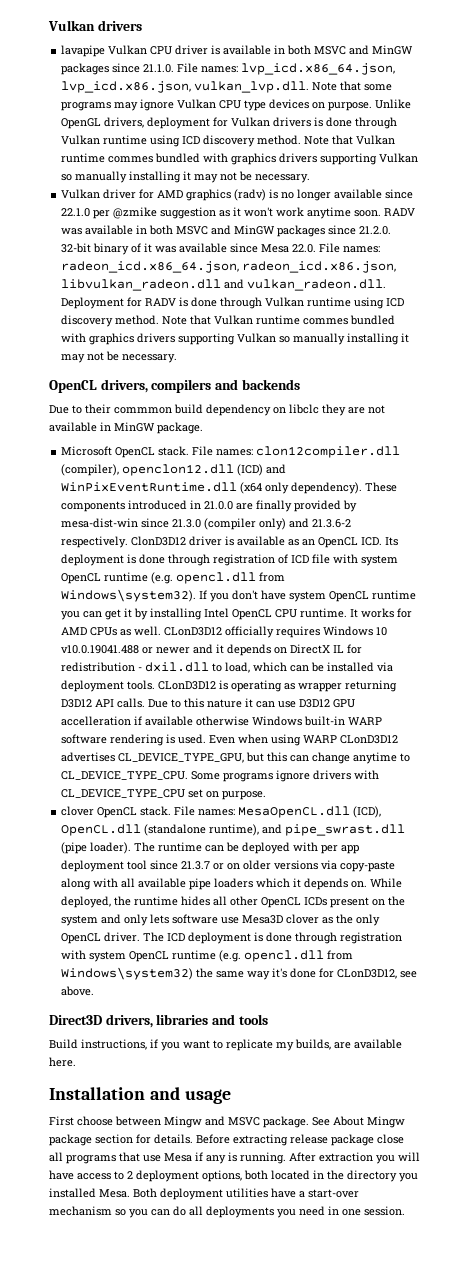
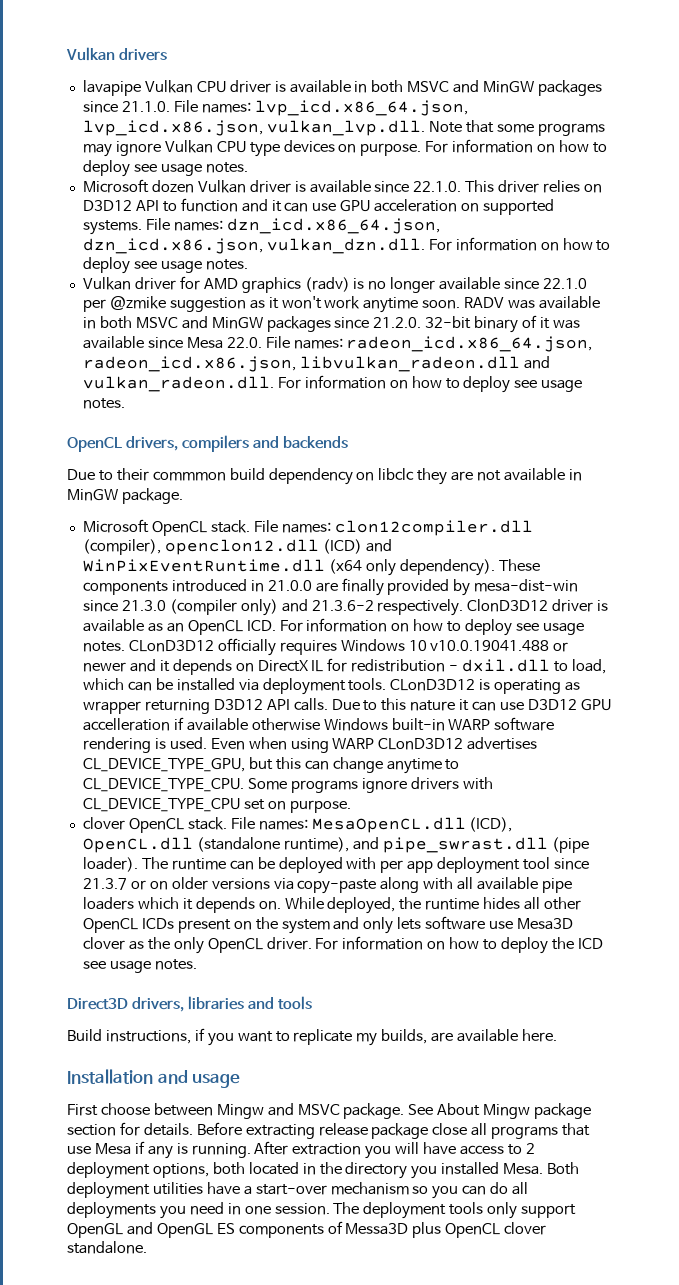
[375,99,412,109] [61,117,398,129] [61,135,396,147] [61,153,419,165] [61,171,311,183] Unlike OpenGL drivers, deployment for Vulkan drivers is done through Vulkan runtime using ICD discovery method. Note that Vulkan runtime commes bundled with graphics drivers supporting Vulkan so manually installing it may not be necessary. -> [425,139,607,153] [82,160,248,177] [82,179,603,193] [82,198,555,215] [82,218,440,235] [82,237,611,254] [82,257,248,274] For information on how to deploy see usage notes. // Microsoft dozen Vulkan driver is available since 22.1.0. This driver relies on D3D12 API to function and it can use GPU acceleration on supported systems. File names: dzn_icd.x86_64.json, dzn_icd.x86.json, vulkan_dzn.dll. For information on how to deploy see usage notes.
[61,297,405,309] [61,315,396,327] [61,333,410,345] [61,351,178,363] Deployment for RADV is done through Vulkan runtime using ICD discovery method. Note that Vulkan runtime commes bundled with graphics drivers supporting Vulkan so manually installing it may not be necessary. -> [277,375,583,393] [82,398,125,409] For information on how to deploy see usage notes.
[385,537,399,546] [61,554,399,566] [61,572,286,584] [61,589,417,602] [61,608,413,620] [61,626,162,636] Its deployment is done through registration of ICD file with system OpenCL runtime (e.g. opencl.dll from Windows\system32). If you don't have system OpenCL runtime you can get it by installing Intel OpenCL CPU runtime. It works for AMD CPUs as well. -> [279,618,584,636] [82,641,125,652] For information on how to deploy see usage notes.
[143,932,403,944] [61,950,354,962] [61,967,418,980] [61,986,95,996] The ICD deployment is done through registration with system OpenCL runtime (e.g. opencl.dll from Windows\system32) the same way it's done for CLonD3D12, see above. -> [315,936,603,954] [82,959,197,973] For information on how to deploy the ICD see usage notes.
(405, 1211) none -> [333,1202,577,1219] [67,1221,547,1238] [67,1241,147,1254] The deployment tools only support OpenGL and OpenGL ES components of Messa3D plus OpenCL clover standalone.

